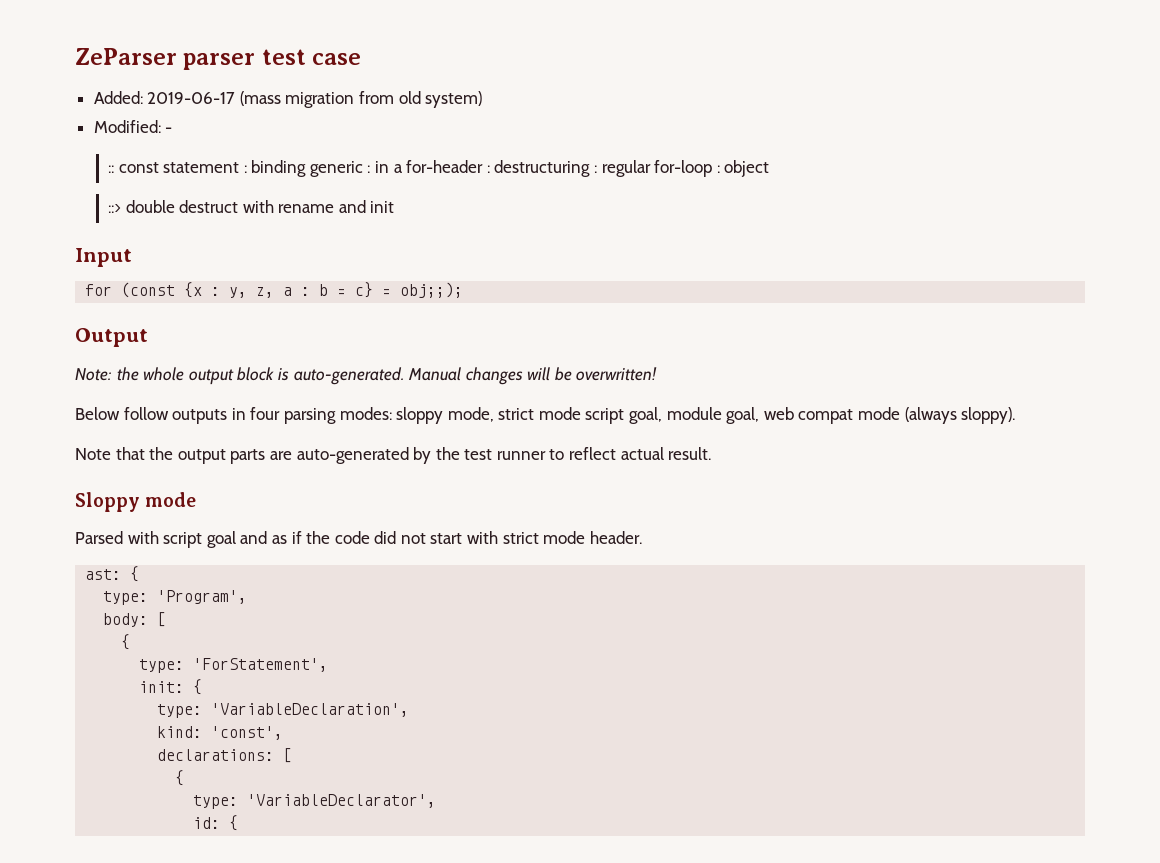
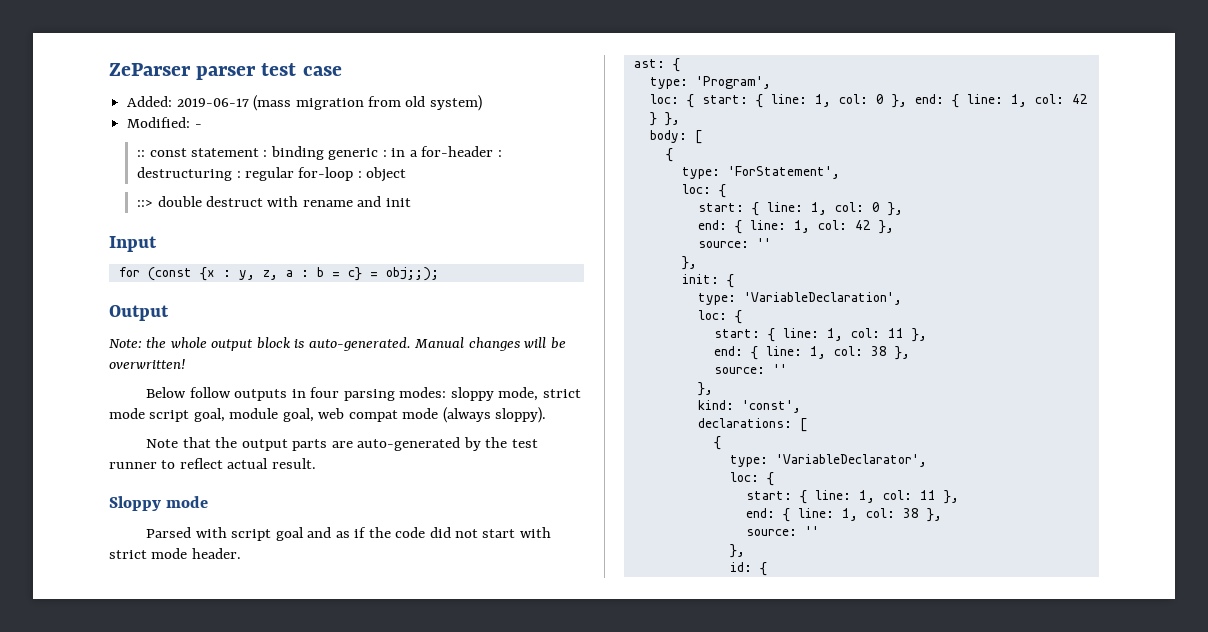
(248, 597) none -> [649,94,1088,108] [649,112,680,126] // loc: { start: { line: 1, col: 0 }, end: { line: 1, col: 42 } },
[139,679,203,695] [157,703,410,718] init: { // type: 'VariableDeclaration', -> [681,184,726,198] [697,202,903,216] [697,220,894,234] [697,238,771,248] [681,256,697,270] [681,274,734,288] [697,292,902,305] [697,310,742,324] [713,328,927,342] [713,346,910,360] [713,364,787,374] [697,382,713,396] loc: { // start: { line: 1, col: 0 }, // end: { line: 1, col: 42 }, // source: '' // }, // init: { // type: 'VariableDeclaration', // loc: { // start: { line: 1, col: 11 }, // end: { line: 1, col: 38 }, // source: '' // },
(437, 801) none -> [729,472,774,486] [745,490,959,504] [745,508,942,522] [745,526,819,536] [729,544,745,558] // loc: { // start: { line: 1, col: 11 }, // end: { line: 1, col: 38 }, // source: '' // },

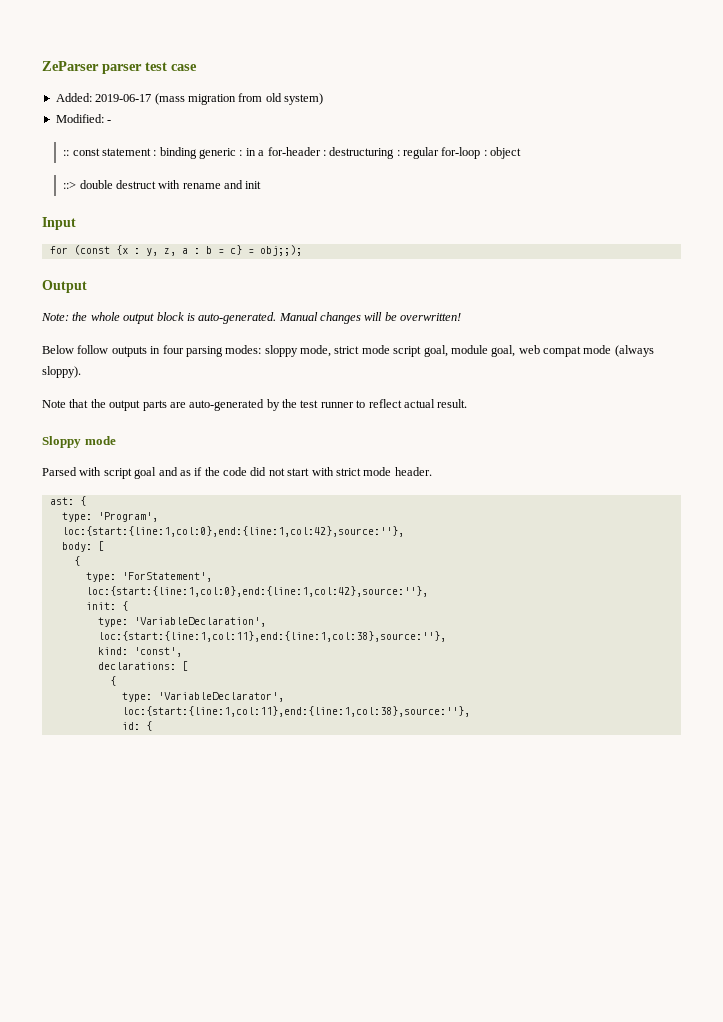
[649,94,1088,108] [649,112,680,126] loc: { start: { line: 1, col: 0 }, end: { line: 1, col: 42 } }, -> [61,526,404,537] loc:{start:{line:1,col:0},end:{line:1,col:42},source:''},
[681,184,726,198] [697,202,903,216] [697,220,894,234] [697,238,771,248] [681,256,697,270] [681,274,734,288] [697,292,902,305] [697,310,742,324] [713,328,927,342] [713,346,910,360] [713,364,787,374] [697,382,713,396] loc: { // start: { line: 1, col: 0 }, // end: { line: 1, col: 42 }, // source: '' // }, // init: { // type: 'VariableDeclaration', // loc: { // start: { line: 1, col: 11 }, // end: { line: 1, col: 38 }, // source: '' // }, -> [85,586,428,597] [85,601,128,611] [97,617,266,627] [97,631,446,642] loc:{start:{line:1,col:0},end:{line:1,col:42},source:''}, // init: { // type: 'VariableDeclaration', // loc:{start:{line:1,col:11},end:{line:1,col:38},source:''},
[729,472,774,486] [745,490,959,504] [745,508,942,522] [745,526,819,536] [729,544,745,558] loc: { // start: { line: 1, col: 11 }, // end: { line: 1, col: 38 }, // source: '' // }, -> [121,706,470,717] loc:{start:{line:1,col:11},end:{line:1,col:38},source:''},

